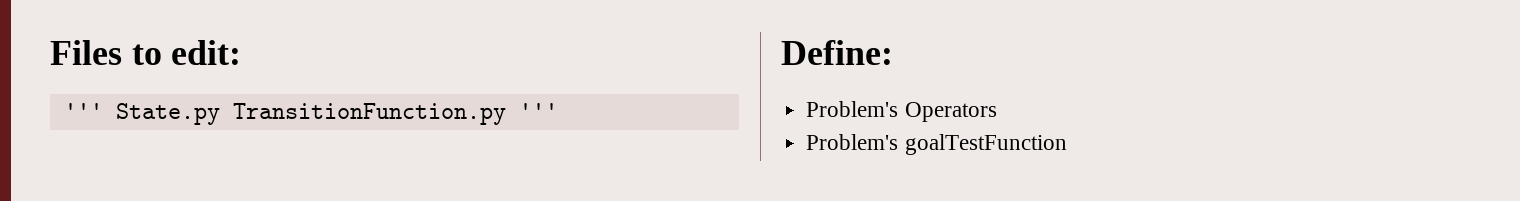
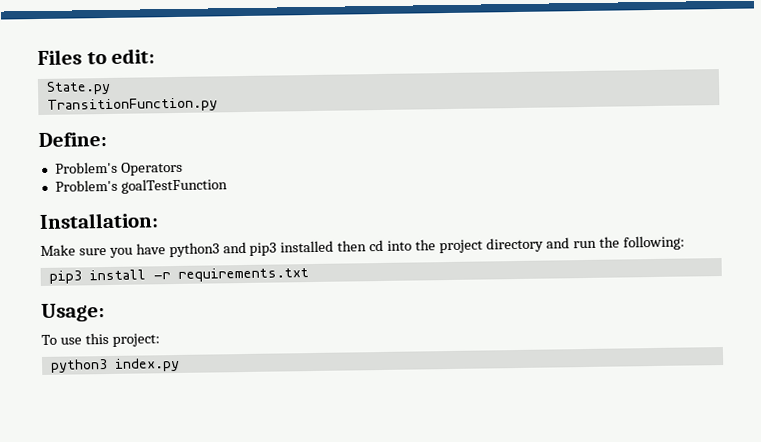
[63,103,103,119] ''' -> (156, 56) none
(220, 114) none -> (111, 87) //
[518,103,558,119] ''' -> (218, 105) none
(1067, 144) none -> [39,212,159,229] [40,235,685,258] [48,267,309,284] [41,303,105,322] [41,332,160,347] [50,357,180,373] // Installation: // Make sure you have python3 and pip3 installed then cd into the project directory and run the following: // pip3 install -r requirements.txt // Usage: // To use this project: // python3 index.py

